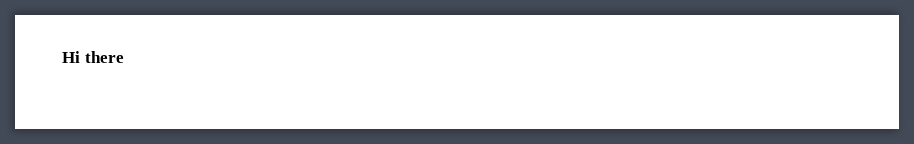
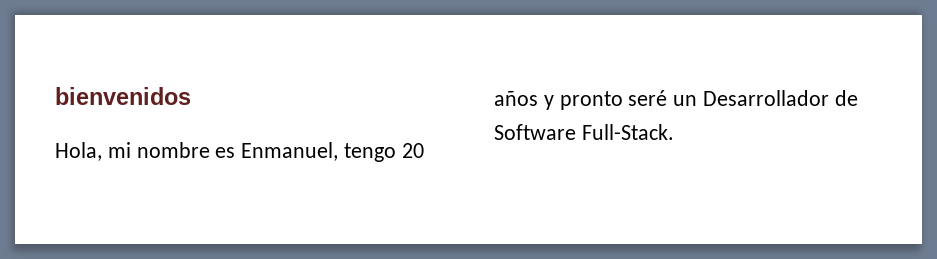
[62,51,124,63] Hi there -> [55,87,191,105] [55,142,424,162] [494,90,858,110] [494,124,674,140] bienvenidos // Hola, mi nombre es Enmanuel, tengo 20 años y pronto seré un Desarrollador de Software Full-Stack.

